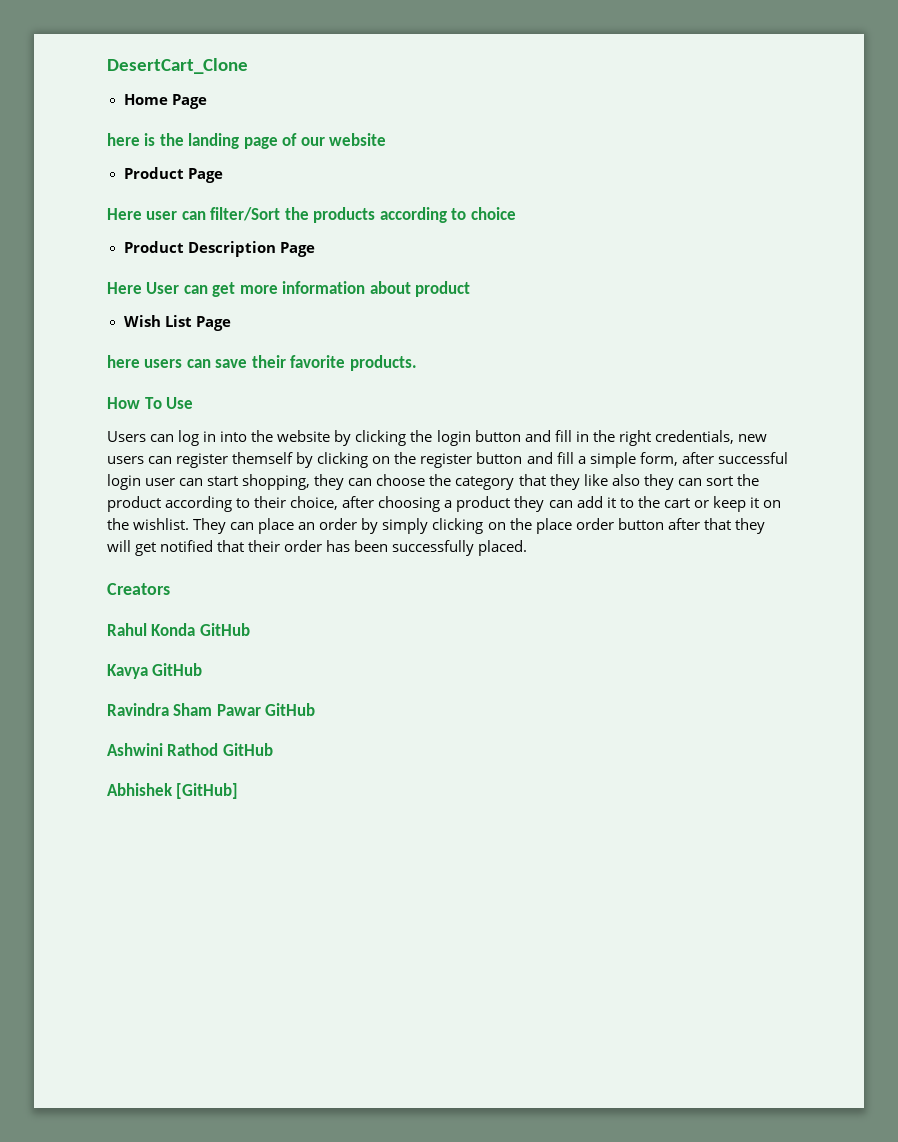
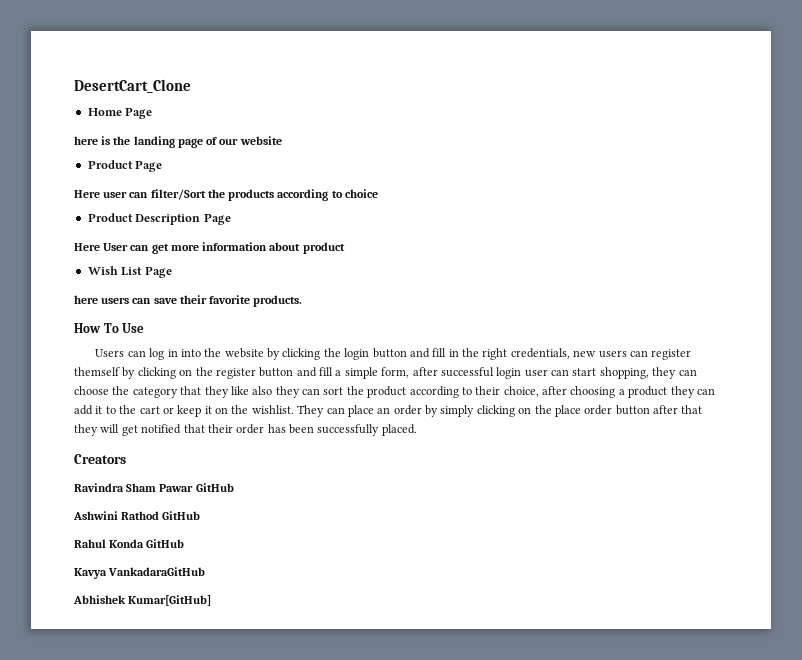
[107,623,250,636] [107,663,203,679] // Rahul Konda GitHub // Kavya GitHub -> (126, 459) none
(273, 749) none -> [74,539,185,548] [74,567,206,579] // Rahul Konda GitHub // Kavya VankadaraGitHub
[176,783,239,799] [GitHub] -> [128,595,212,606] Kumar[GitHub]

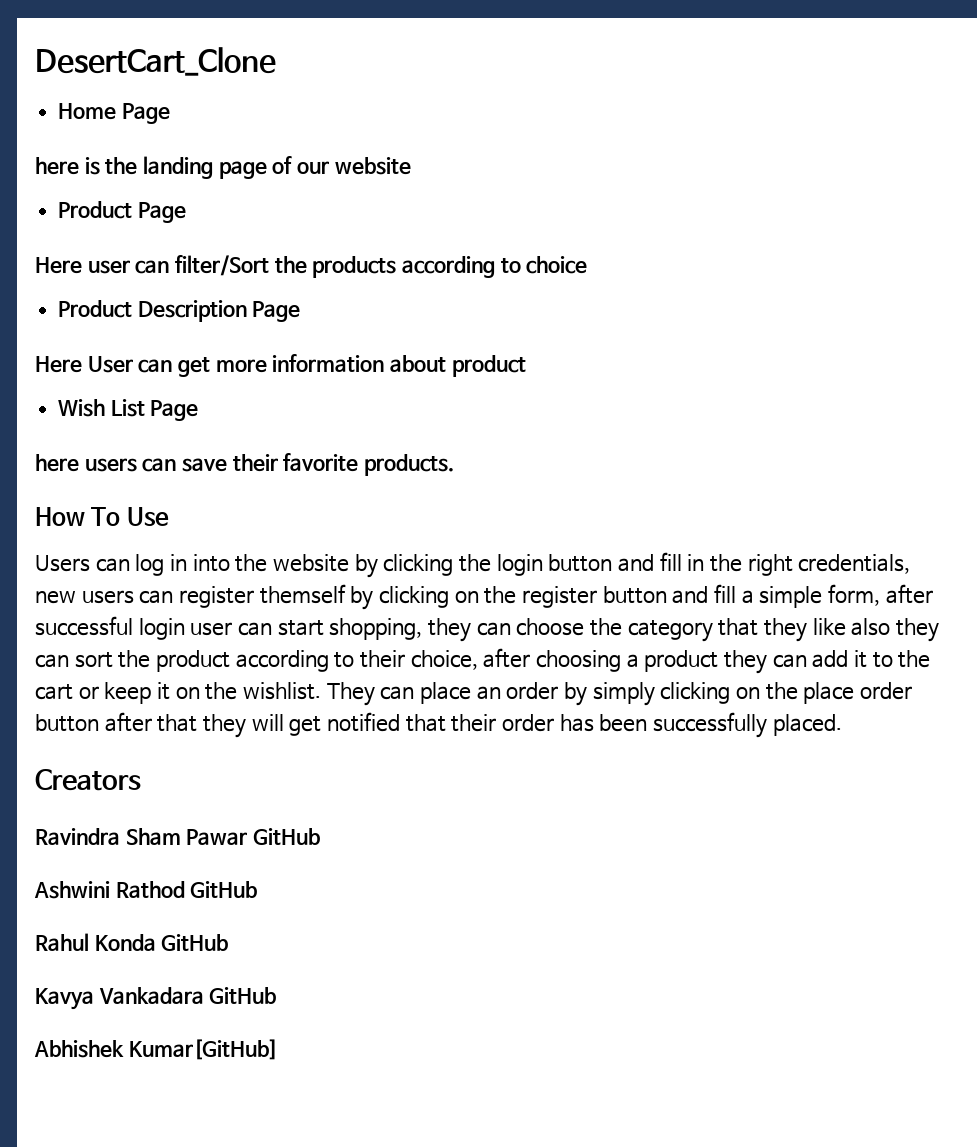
[108,567,206,576] VankadaraGitHub -> [98,987,277,1004] Vankadara GitHub

